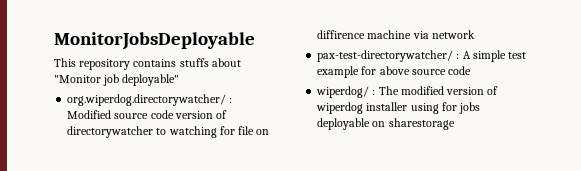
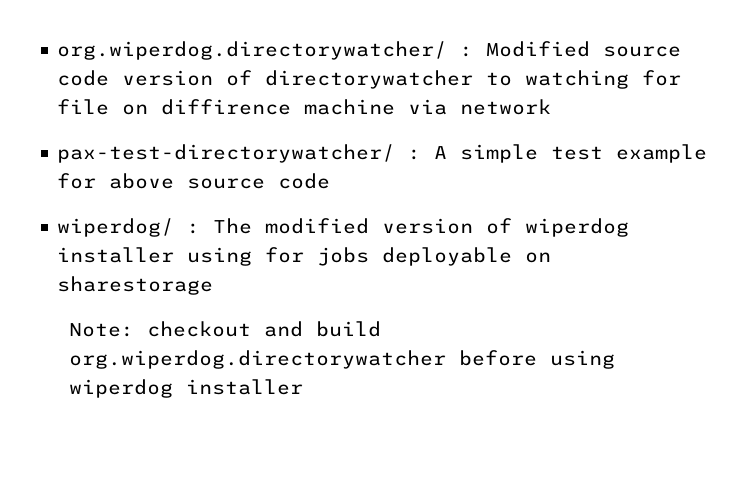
[54,32,255,50] [54,58,241,70] [54,74,180,86] MonitorJobsDeployable // This repository contains stuffs about "Monitor job deployable" // -> (57, 50) none
(455, 124) none -> [68,321,381,337] [68,350,615,369] [68,379,303,398] // Note: checkout and build org.wiperdog.directorywatcher before using wiperdog installer

